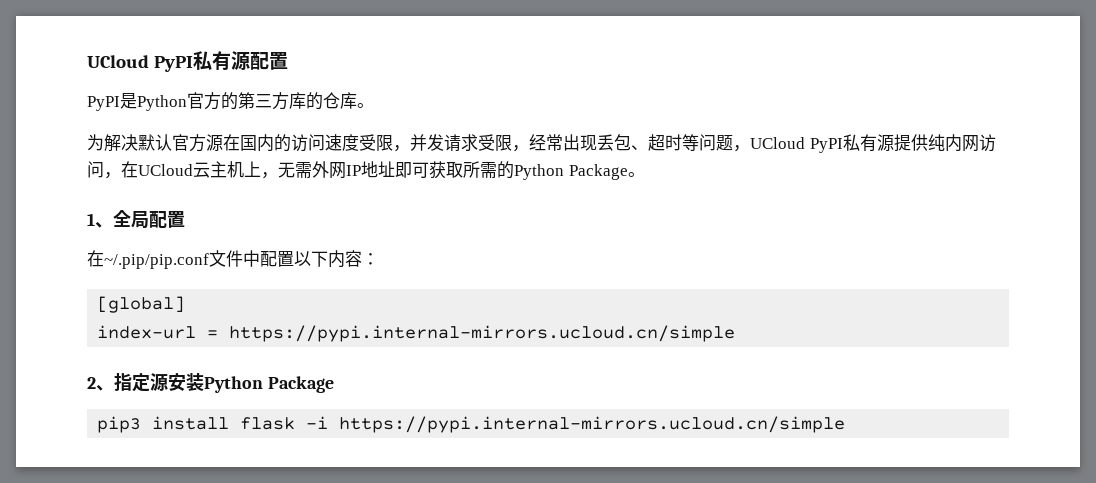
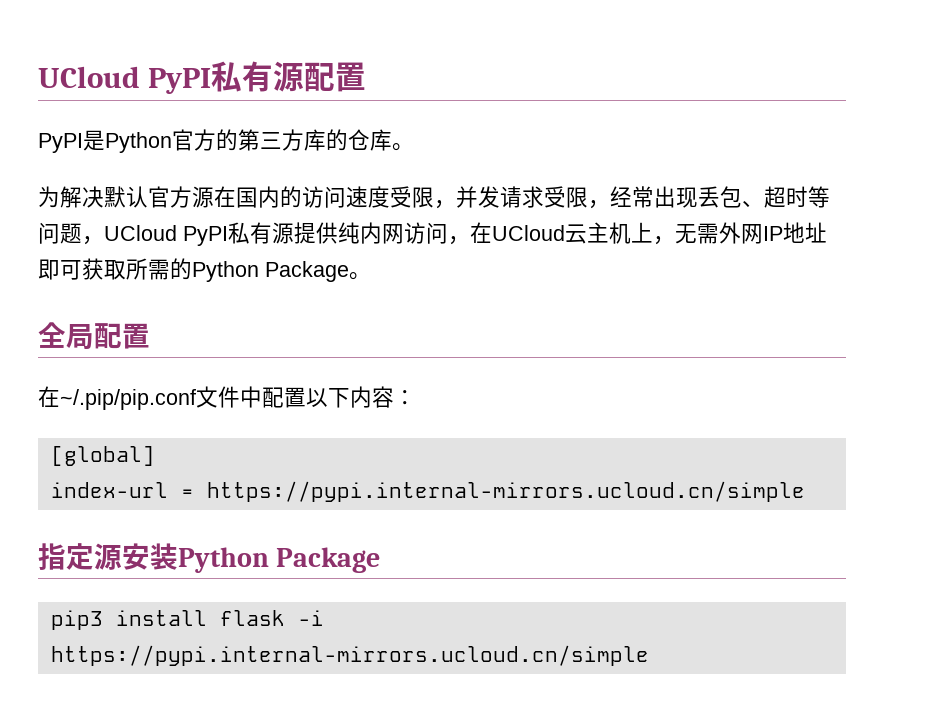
[87,213,113,228] 1、 -> (371, 276) none
[87,377,114,391] 2、 -> (805, 491) none

